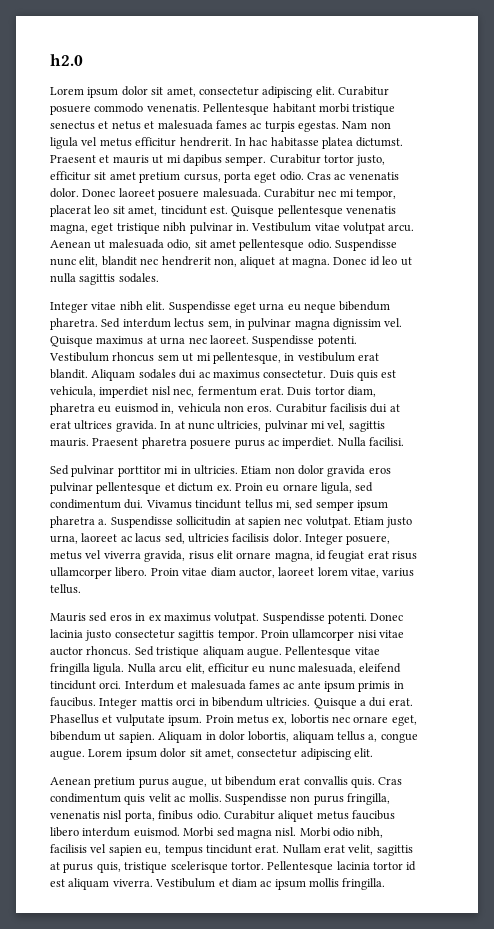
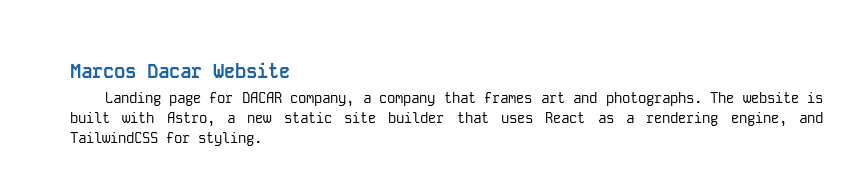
[50,54,83,66] [50,86,389,98] [50,103,396,115] [50,120,391,132] [50,137,404,149] [50,154,386,166] [50,171,399,183] [50,188,396,200] [50,205,396,217] [50,222,415,234] [50,239,397,251] [50,256,412,268] [50,273,159,285] [50,301,391,313] [50,318,403,330] [50,335,357,347] [49,352,379,364] [50,369,397,381] [50,386,376,398] [50,403,400,415] [50,420,385,432] [50,437,404,449] [50,465,391,477] [50,482,374,494] [50,499,388,511] [50,516,413,528] [50,533,391,545] [50,550,418,562] [50,567,415,579] [50,584,81,594] [50,612,404,624] [50,629,404,641] [50,646,380,658] [50,663,402,675] [50,680,404,692] [50,697,413,709] [50,714,417,726] [50,731,418,743] [50,748,373,760] [50,776,403,788] [50,793,390,805] [50,810,395,822] [50,827,384,839] [50,844,413,856] [50,861,417,873] [50,878,386,890] h2.0 // Lorem ipsum dolor sit amet, consectetur adipiscing elit. Curabitur posuere commodo venenatis. Pellentesque habitant morbi tristique senectus et netus et malesuada fames ac turpis egestas. Nam non ligula vel metus efficitur hendrerit. In hac habitasse platea dictumst. Praesent et mauris ut mi dapibus semper. Curabitur tortor justo, efficitur sit amet pretium cursus, porta eget odio. Cras ac venenatis dolor. Donec laoreet posuere malesuada. Curabitur nec mi tempor, placerat leo sit amet, tincidunt est. Quisque pellentesque venenatis magna, eget tristique nibh pulvinar in. Vestibulum vitae volutpat arcu. Aenean ut malesuada odio, sit amet pellentesque odio. Suspendisse nunc elit, blandit nec hendrerit non, aliquet at magna. Donec id leo ut nulla sagittis sodales. // Integer vitae nibh elit. Suspendisse eget urna eu neque bibendum pharetra. Sed interdum lectus sem, in pulvinar magna dignissim vel. Quisque maximus at urna nec laoreet. Suspendisse potenti. Vestibulum rhoncus sem ut mi pellentesque, in vestibulum erat blandit. Aliquam sodales dui ac maximus consectetur. Duis quis est vehicula, imperdiet nisl nec, fermentum erat. Duis tortor diam, pharetra eu euismod in, vehicula non eros. Curabitur facilisis dui at erat ultrices gravida. In at nunc ultricies, pulvinar mi vel, sagittis mauris. Praesent pharetra posuere purus ac imperdiet. Nulla facilisi. // Sed pulvinar porttitor mi in ultricies. Etiam non dolor gravida eros pulvinar pellentesque et dictum ex. Proin eu ornare ligula, sed condimentum dui. Vivamus tincidunt tellus mi, sed semper ipsum pharetra a. Suspendisse sollicitudin at sapien nec volutpat. Etiam justo urna, laoreet ac lacus sed, ultricies facilisis dolor. Integer posuere, metus vel viverra gravida, risus elit ornare magna, id feugiat erat risus ullamcorper libero. Proin vitae diam auctor, laoreet lorem vitae, varius tellus. // Mauris sed eros in ex maximus volutpat. Suspendisse potenti. Donec lacinia justo consectetur sagittis tempor. Proin ullamcorper nisi vitae auctor rhoncus. Sed tristique aliquam augue. Pellentesque vitae fringilla ligula. Nulla arcu elit, efficitur eu nunc malesuada, eleifend tincidunt orci. Interdum et malesuada fames ac ante ipsum primis in faucibus. Integer mattis orci in bibendum ultricies. Quisque a dui erat. Phasellus et vulputate ipsum. Proin metus ex, lobortis nec ornare eget, bibendum ut sapien. Aliquam in dolor lobortis, aliquam tellus a, congue augue. Lorem ipsum dolor sit amet, consectetur adipiscing elit. // Aenean pretium purus augue, ut bibendum erat convallis quis. Cras condimentum quis velit ac mollis. Suspendisse non purus fringilla, venenatis nisl porta, finibus odio. Curabitur aliquet metus faucibus libero interdum euismod. Morbi sed magna nisl. Morbi odio nibh, facilisis vel sapien eu, tempus tincidunt erat. Nullam erat velit, sagittis at purus quis, tristique scelerisque tortor. Pellentesque lacinia tortor id est aliquam viverra. Vestibulum et diam ac ipsum mollis fringilla. -> [70,62,290,78] [104,92,824,107] [70,112,824,127] [70,132,262,146] Marcos Dacar Website // Landing page for DACAR company, a company that frames art and photographs. The website is built with Astro, a new static site builder that uses React as a rendering engine, and TailwindCSS for styling.

